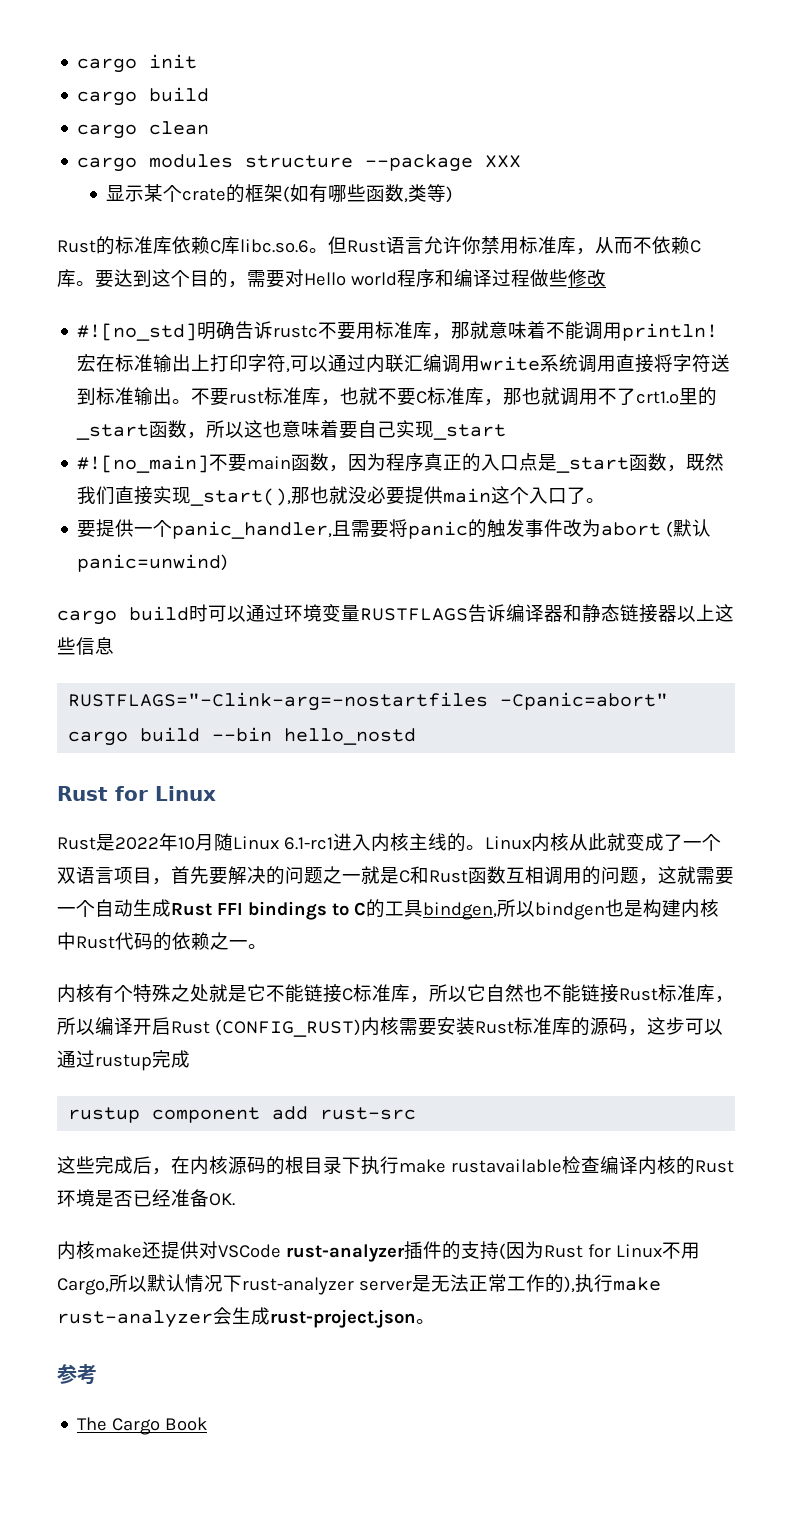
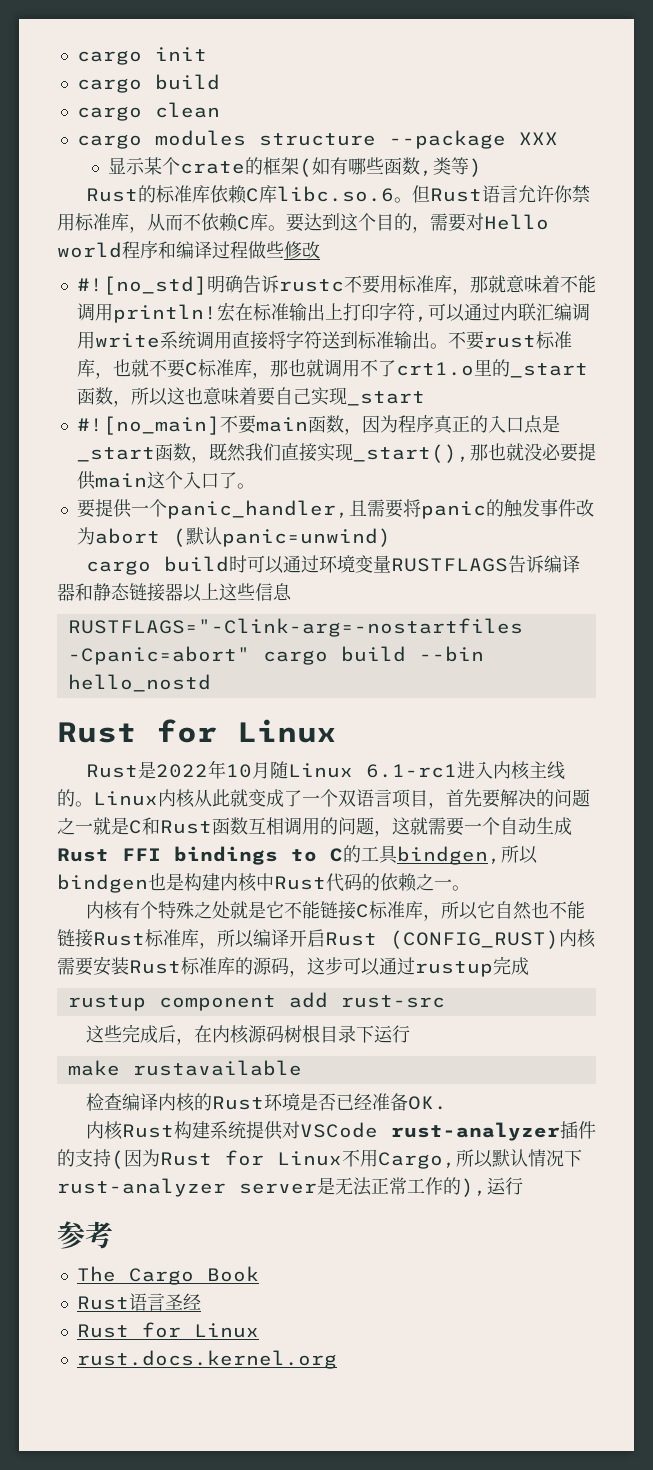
[266,1156,285,1175] 的 -> [283,1025,302,1043] 树
[361,1156,399,1175] 执行 -> [373,1025,410,1043] 运行 //
(562, 1166) none -> (302, 1068) //
[95,1241,161,1259] make还 -> [121,1121,246,1139] Rust构建系统
[574,1274,661,1293] [57,1307,435,1328] 执行make rust-analyzer会生成rust-project.json。 -> [487,1177,523,1195] 运行
(208, 1424) none -> [76,1293,201,1311] [76,1322,259,1338] [76,1350,337,1369] // Rust语言圣经 // Rust for Linux // rust.docs.kernel.org

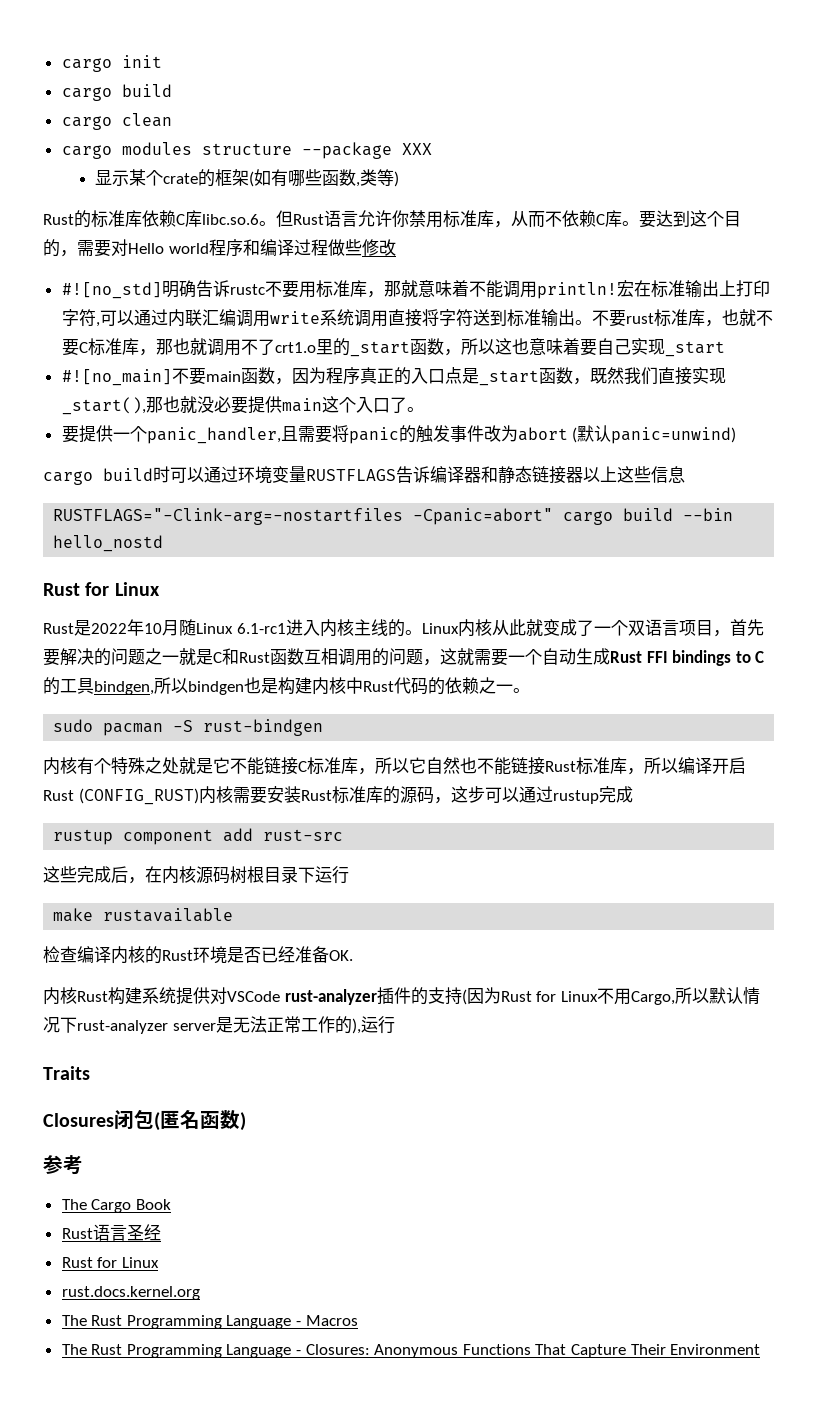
(470, 888) none -> [53,719,324,736] // sudo pacman -S rust-bindgen
(523, 1186) none -> [43,1066,90,1080] [43,1109,246,1131] // Traits // Closures闭包(匿名函数)
(337, 1359) none -> [61,1315,358,1329] [61,1344,761,1358] // The Rust Programming Language - Macros // The Rust Programming Language - Closures: Anonymous Functions That Capture Their Environment

